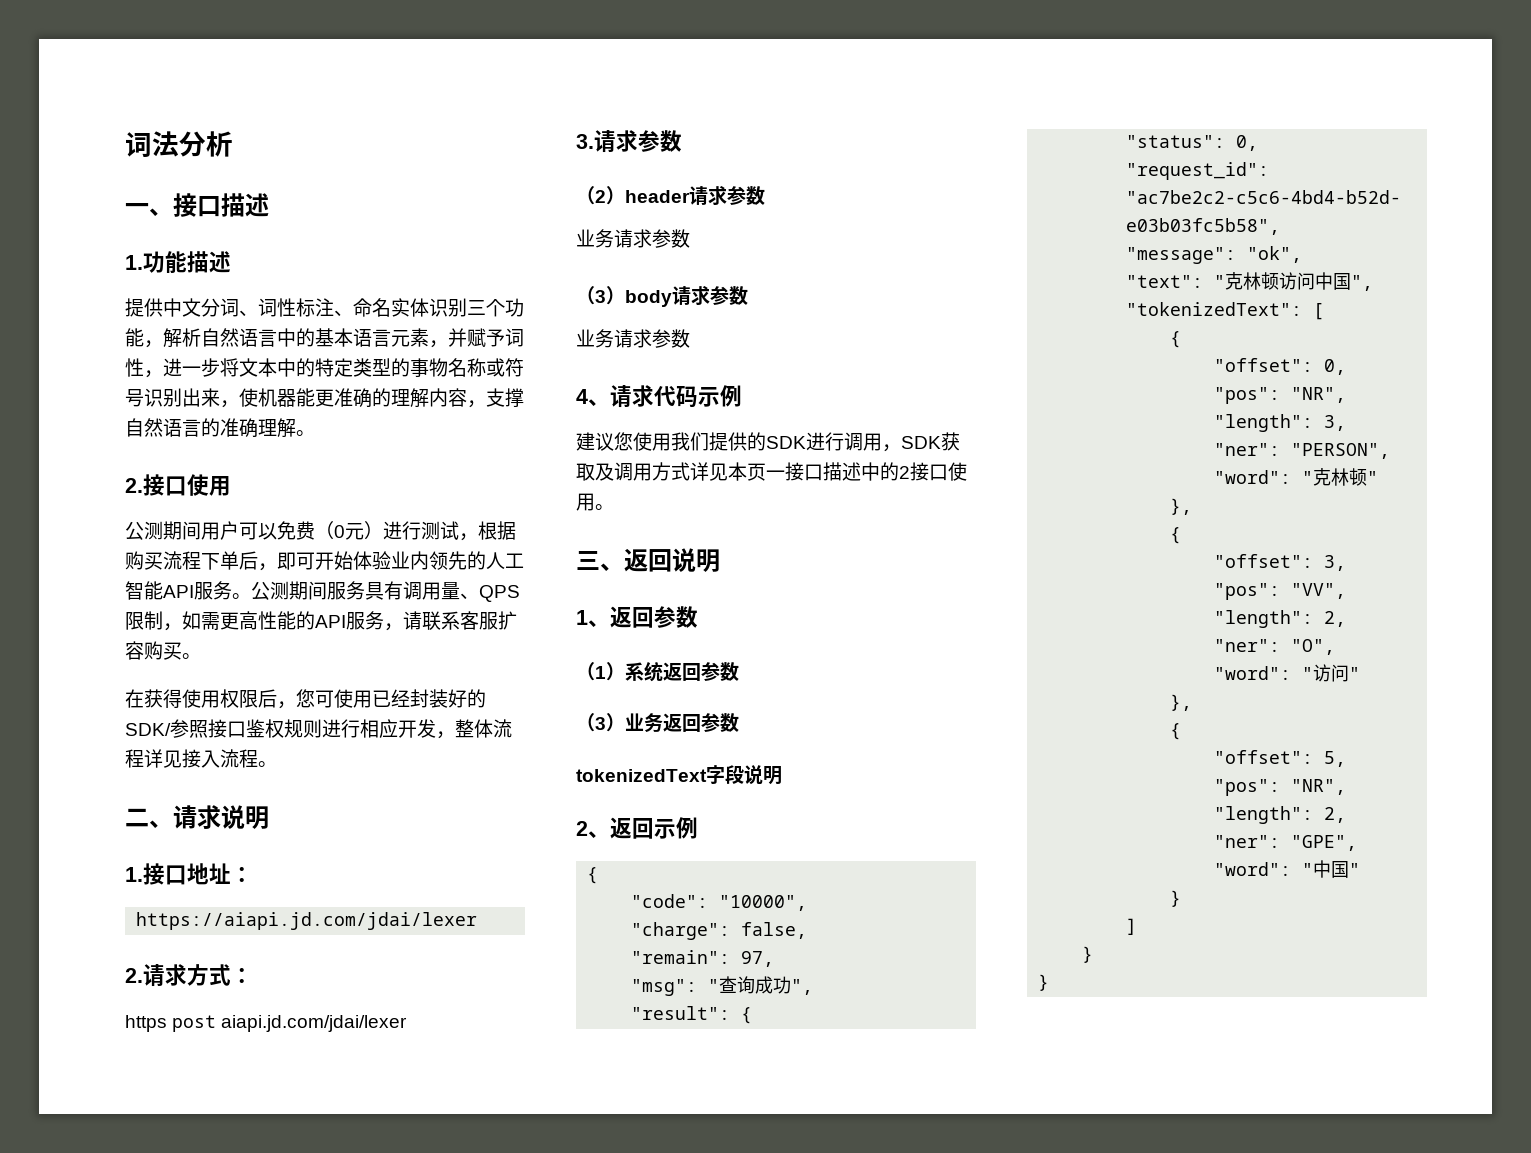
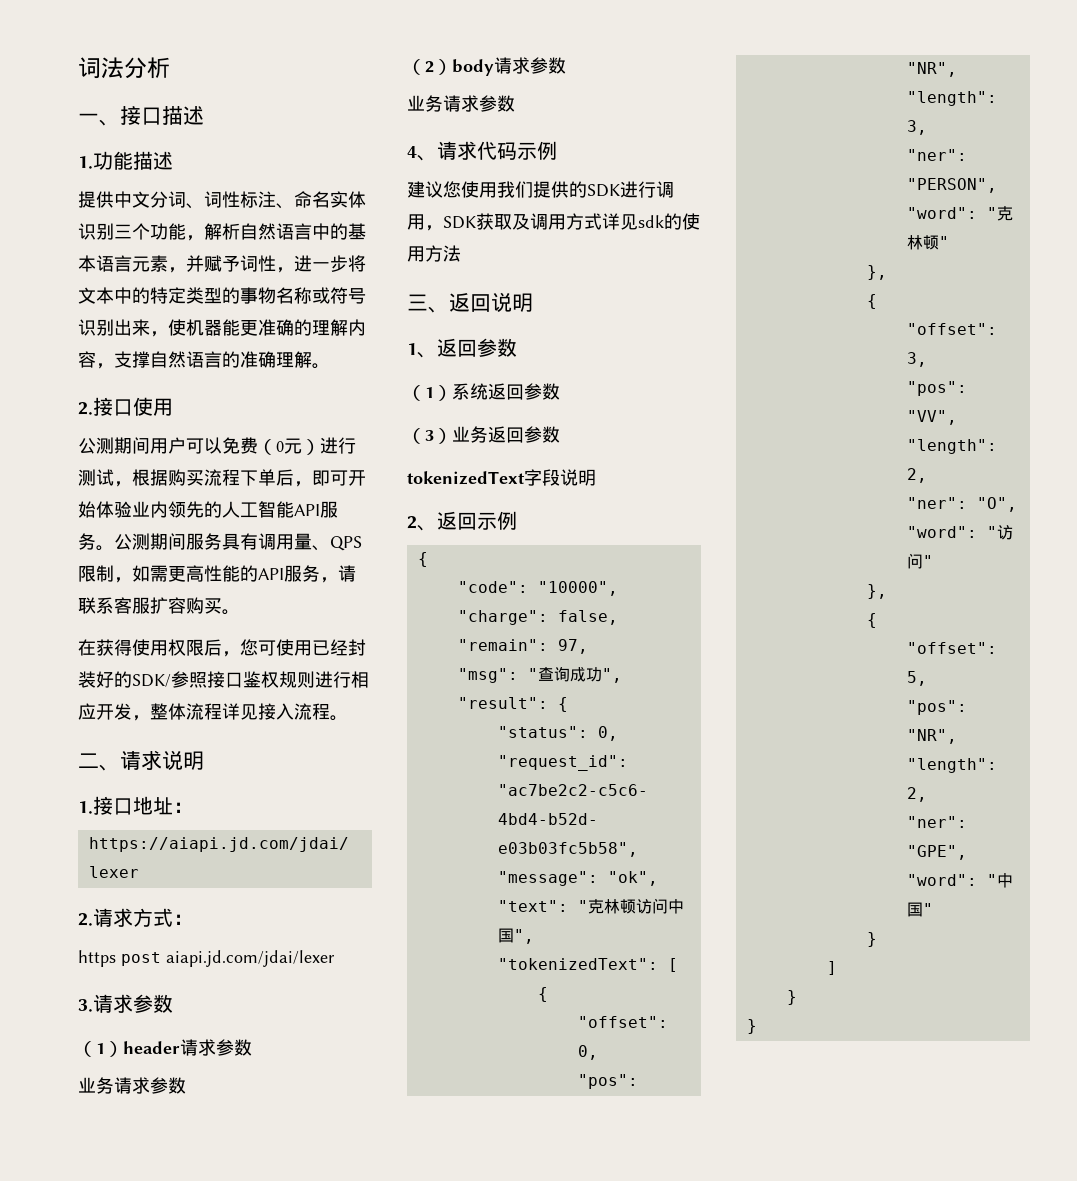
[595,190,606,203] 2 -> [96,1043,105,1054] 1
[595,290,606,303] 3 -> [425,61,434,73] 2
[728,462,967,481] [576,493,614,511] 本页一接口描述中的2接口使用。 -> [638,213,700,230] [407,245,461,262] sdk的使用方法

